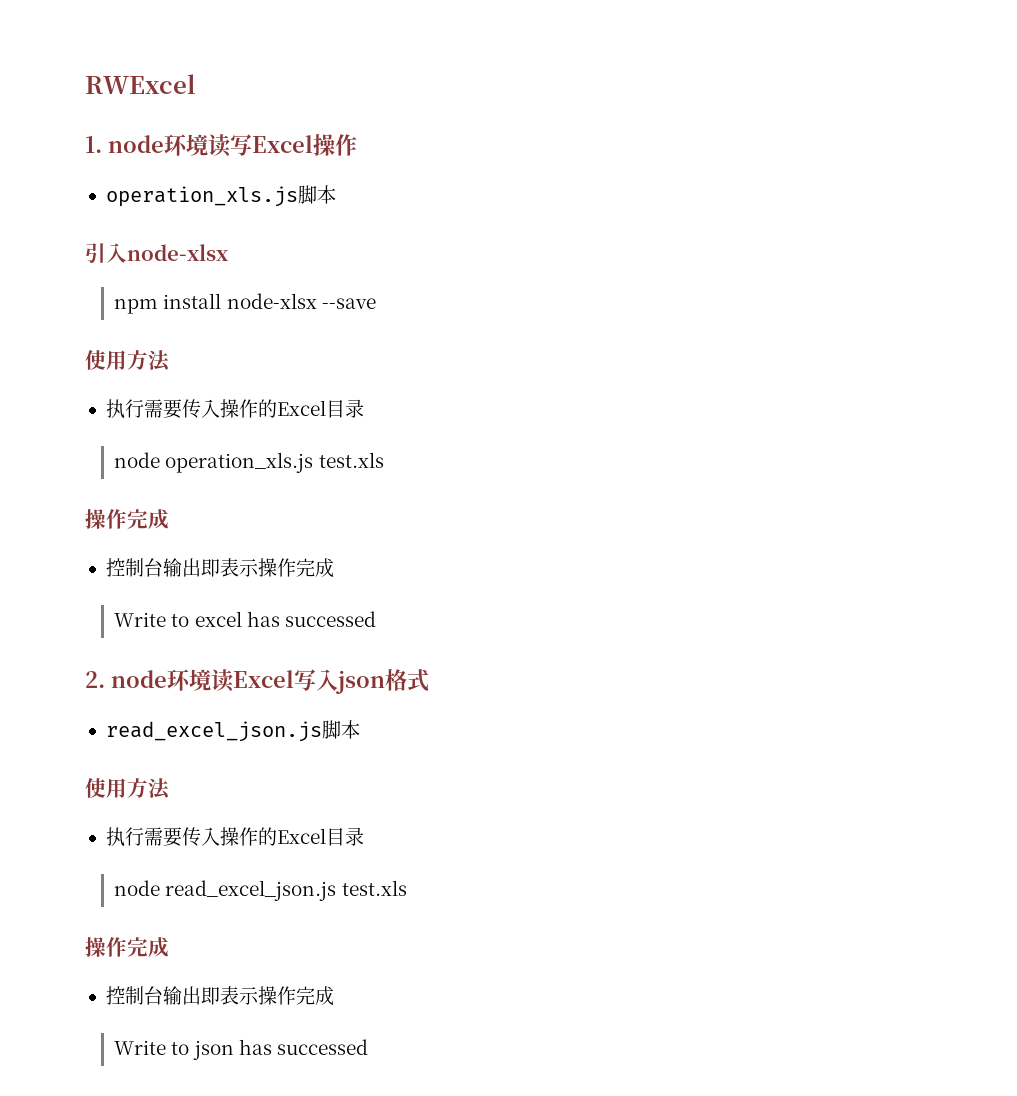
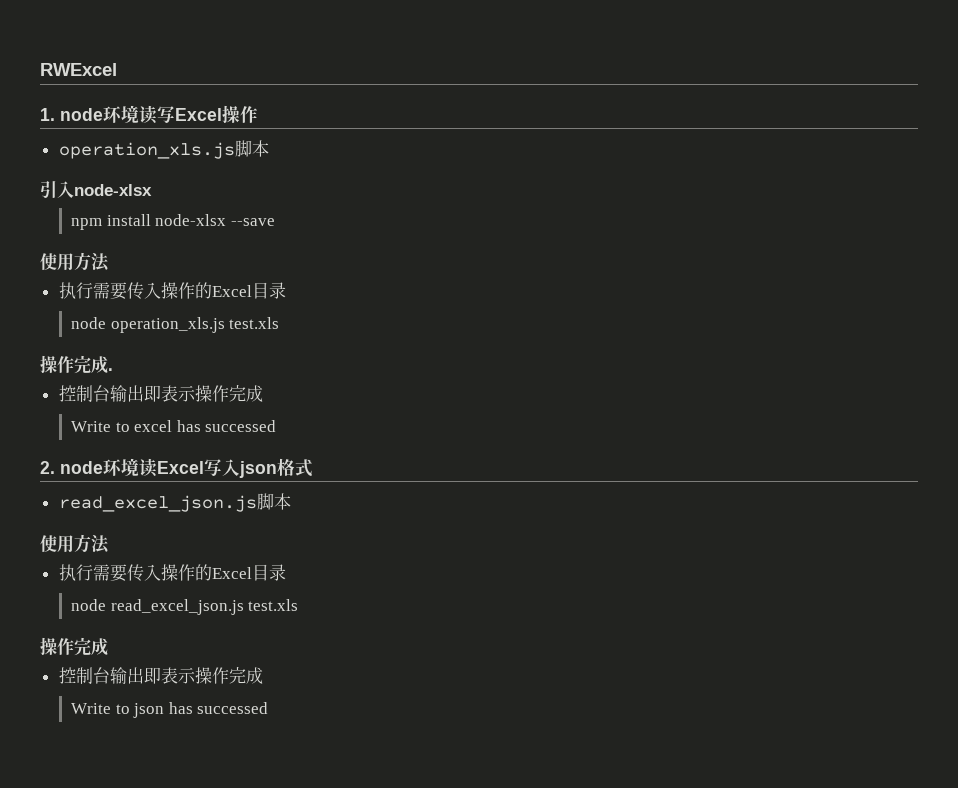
(169, 519) none -> [108,368,113,371] .

